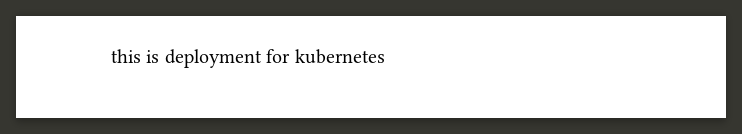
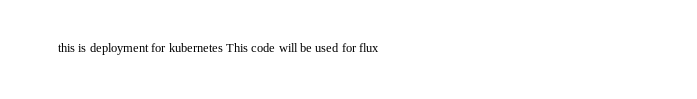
(385, 56) none -> [225,43,380,52] This code will be used for flux

